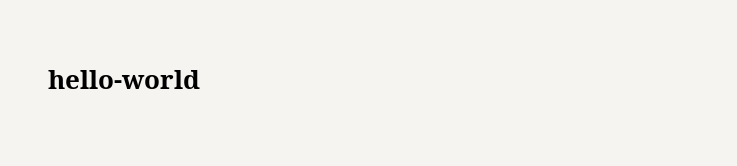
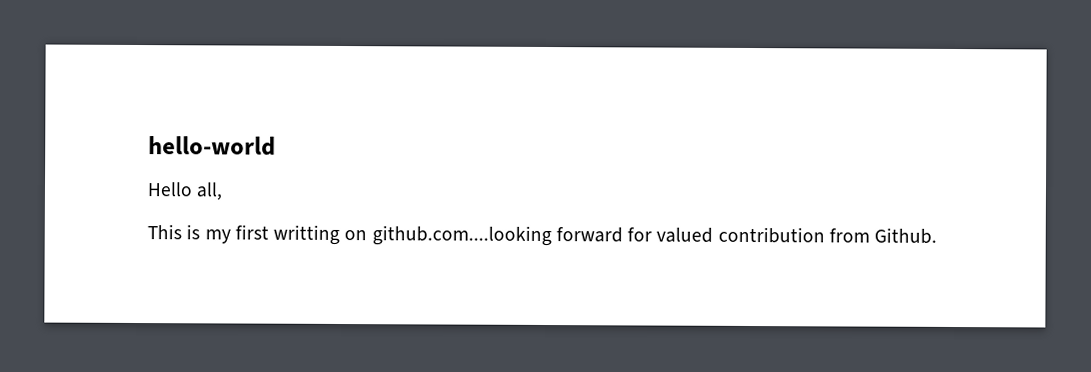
(200, 79) none -> [147,182,224,201] [147,224,938,247] // Hello all, // This is my first writting on github.com....looking forward for valued contribution from Github.

